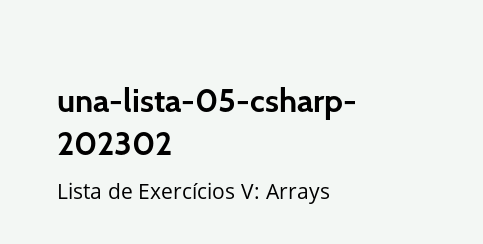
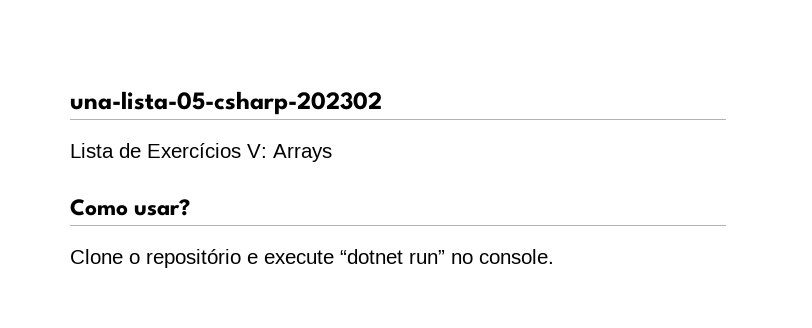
(330, 194) none -> [70,199,191,216] [70,249,554,268] // Como usar? // Clone o repositório e execute “dotnet run” no console.

